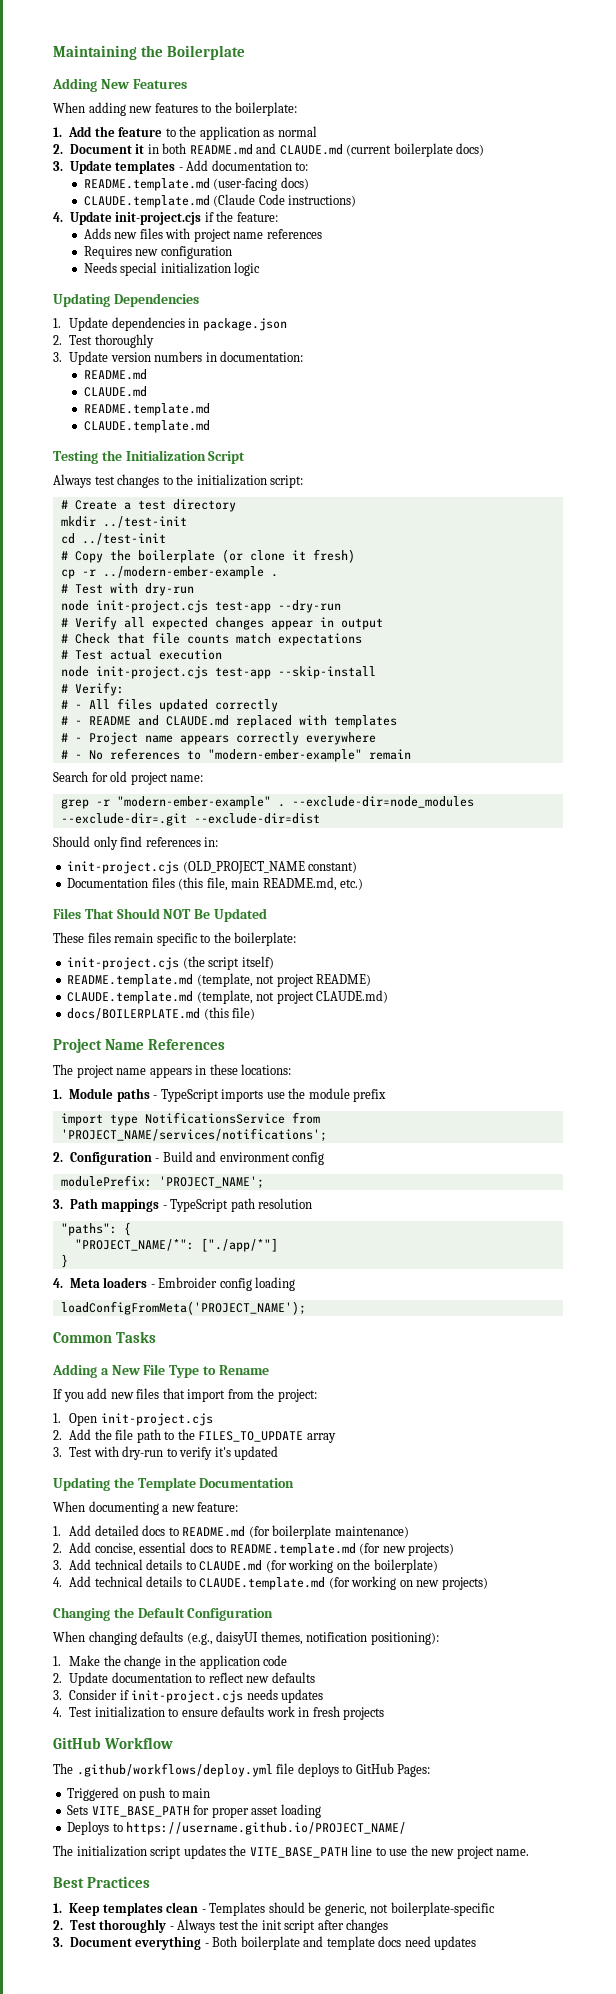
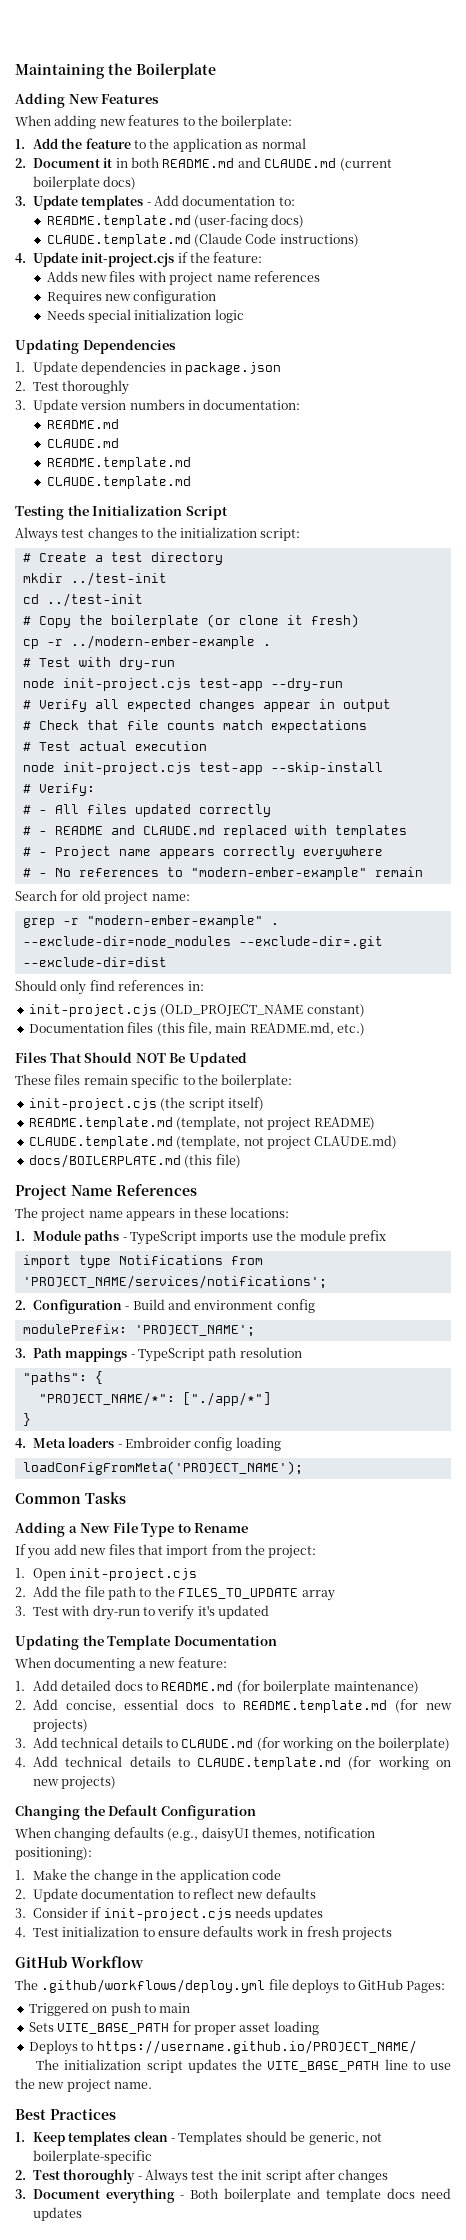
[144,1112,285,1124] NotificationsService -> [118,1255,223,1265] Notifications

